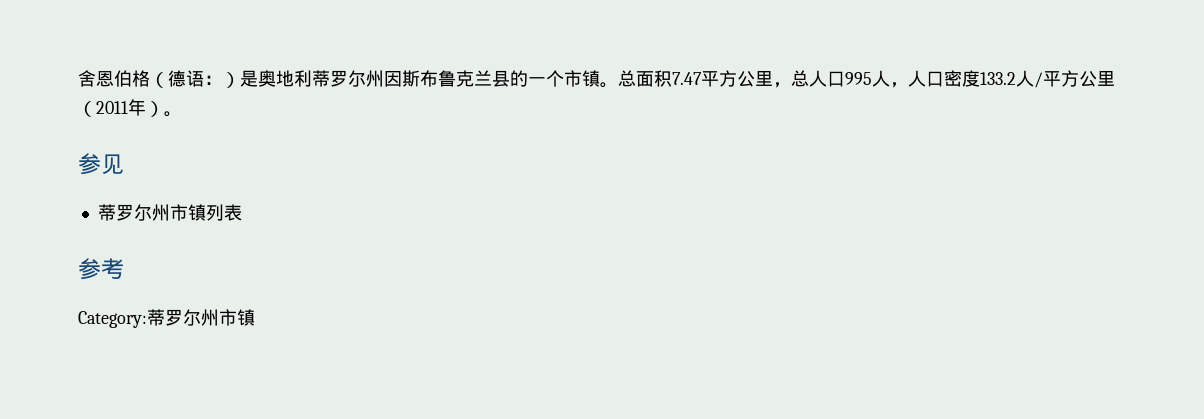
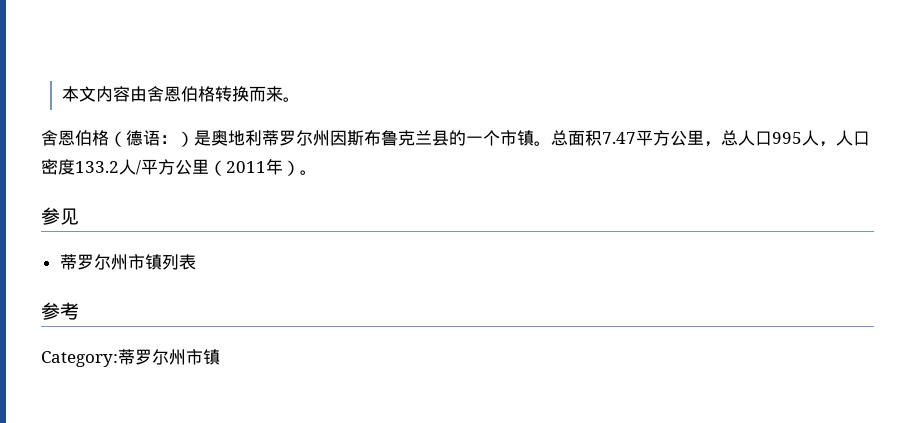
(78, 78) none -> [61,86,300,102] 本文内容由舍恩伯格转换而来。 //

